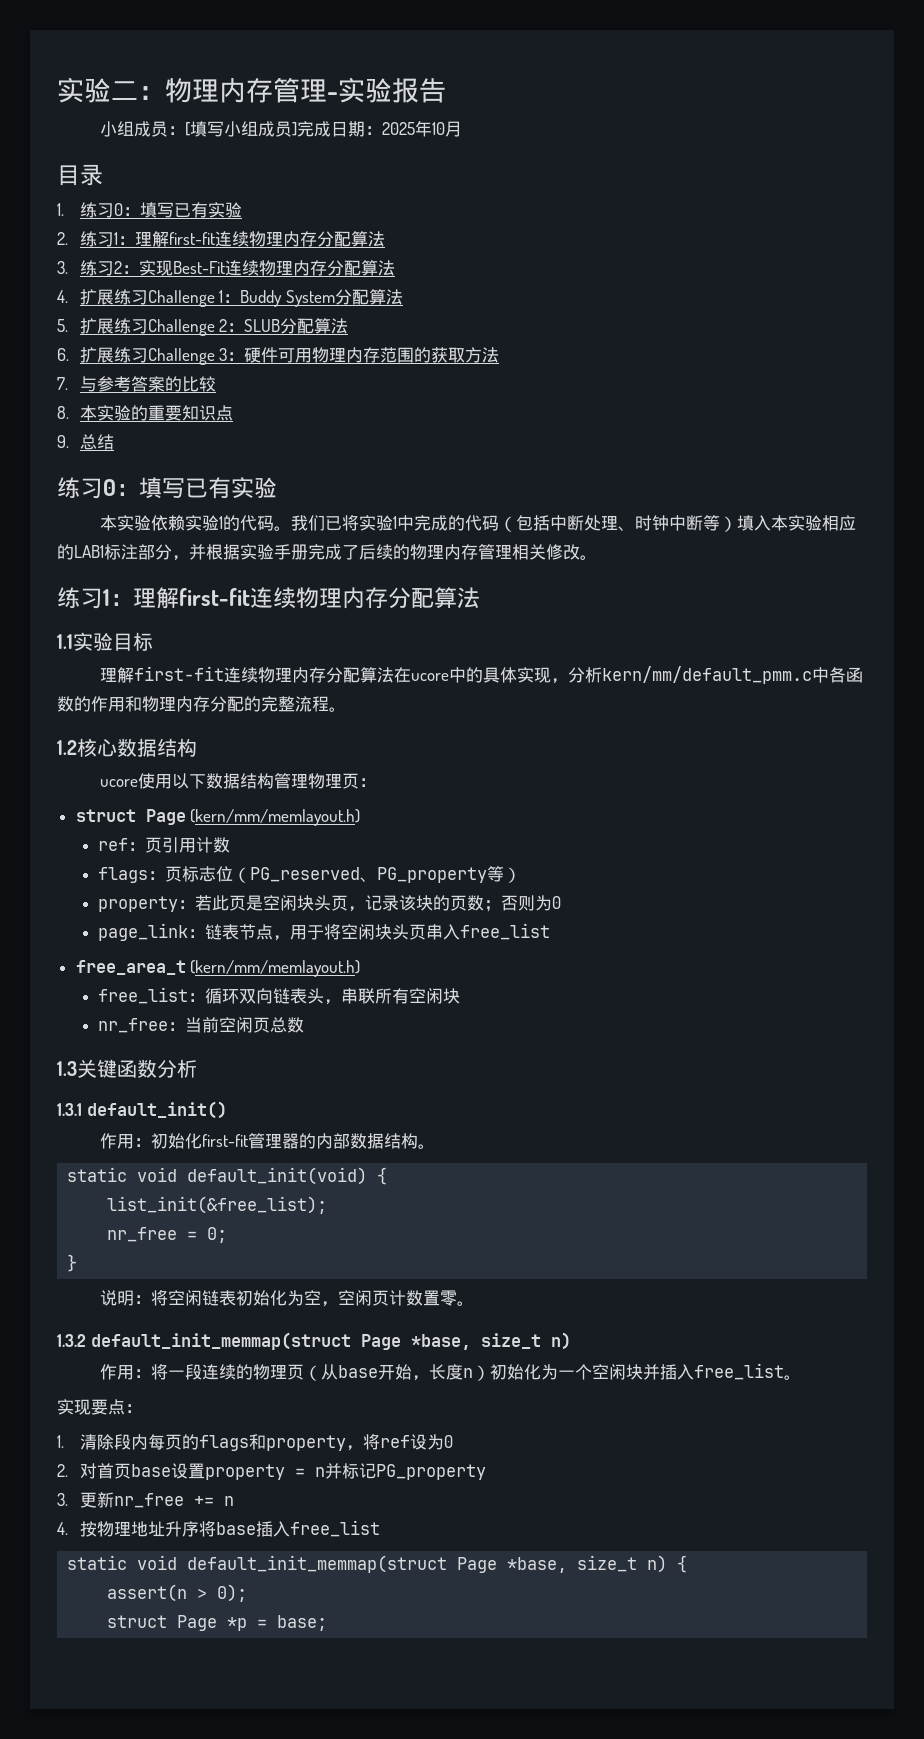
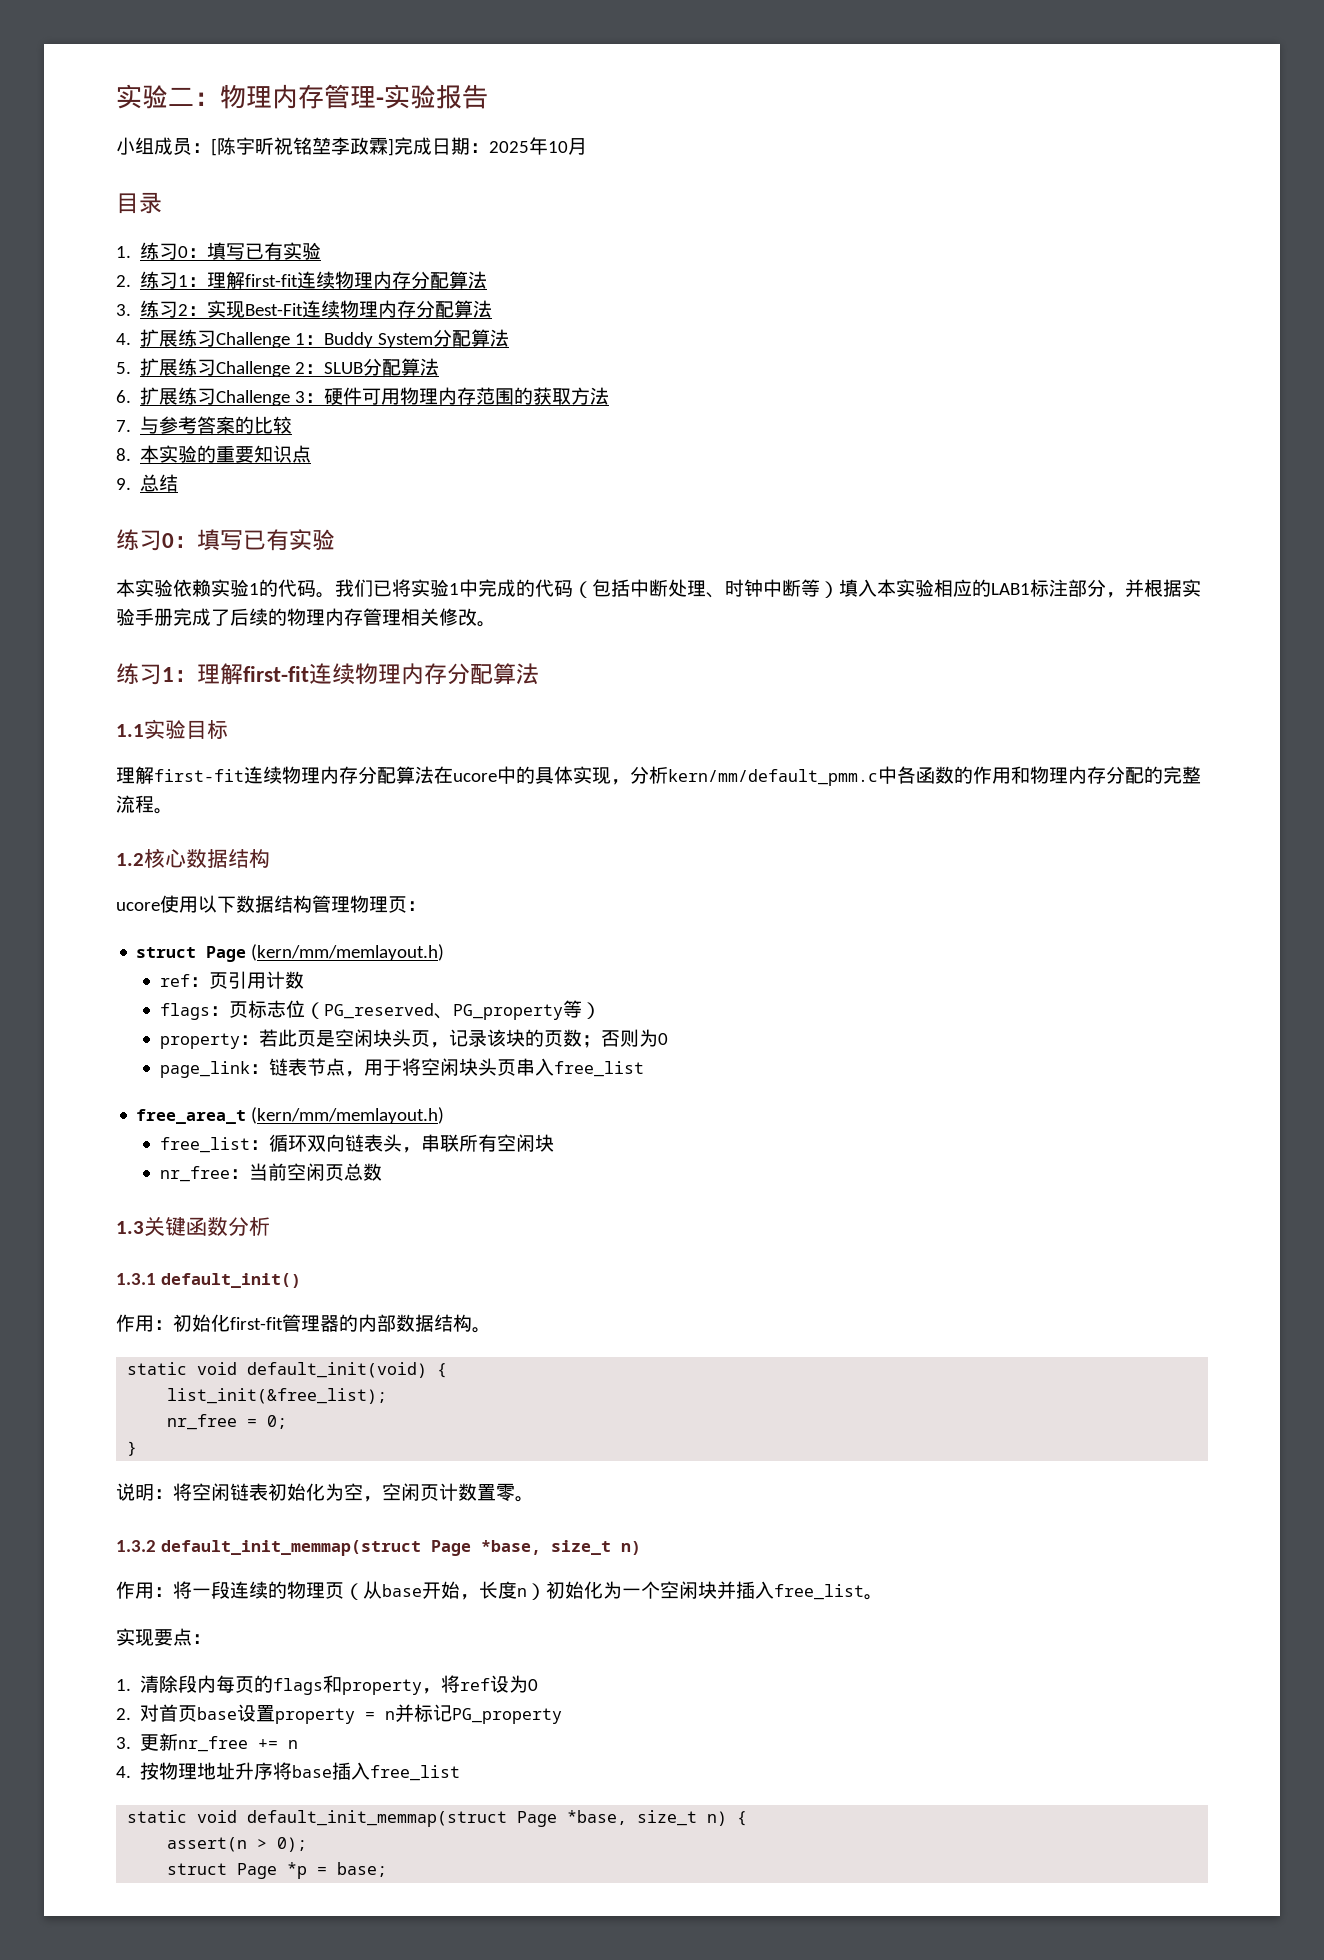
[189,121,292,137] 填写小组成员 -> [217,137,388,155] 陈宇昕祝铭堃李政霖

